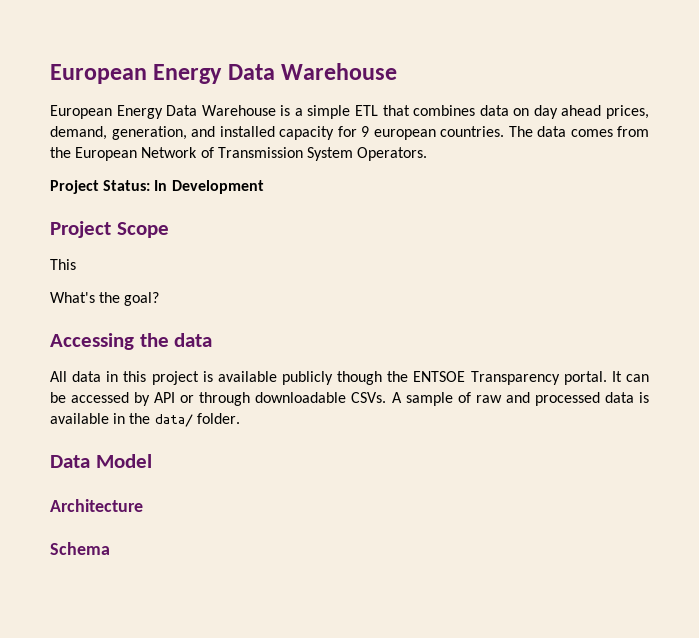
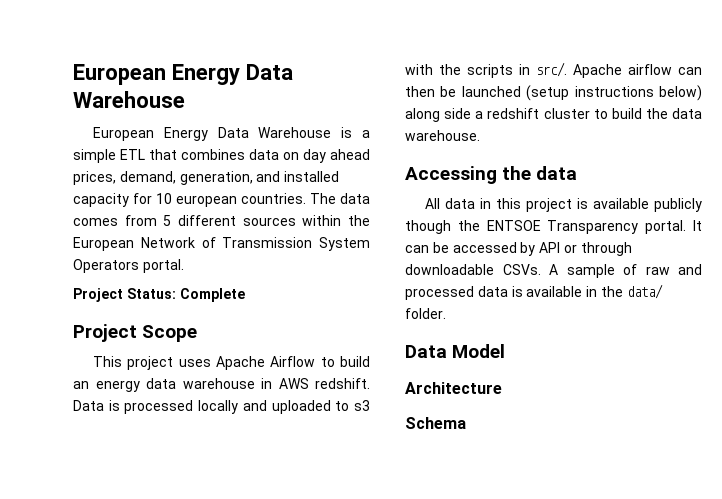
[361,126,369,137] 9 -> [156,193,172,204] 10
(649, 131) none -> [163,215,342,226] 5 different sources within
[357,147,428,161] Operators. -> [73,259,184,273] Operators portal.
[154,180,264,194] In Development -> [179,288,245,302] Complete
[50,292,160,306] // What's the goal? -> [127,356,370,370] [73,378,370,392] [73,400,370,414] [405,62,702,78] [405,85,702,101] [405,108,702,122] [405,130,480,141] project uses Apache Airflow to build an energy data warehouse in AWS redshift. Data is processed locally and uploaded to s3 with the scripts in src/. Apache airflow can then be launched (setup instructions below) along side a redshift cluster to build the data warehouse.

